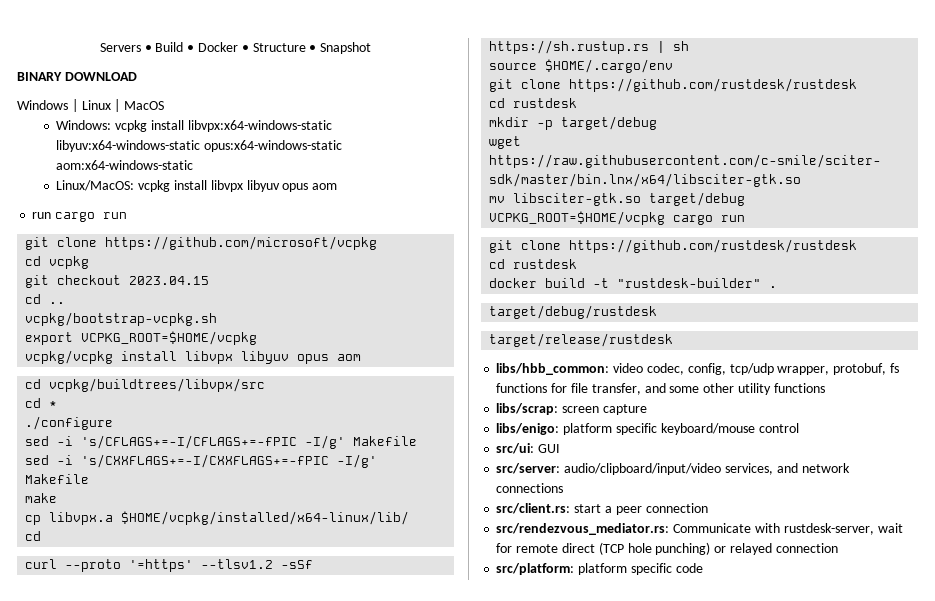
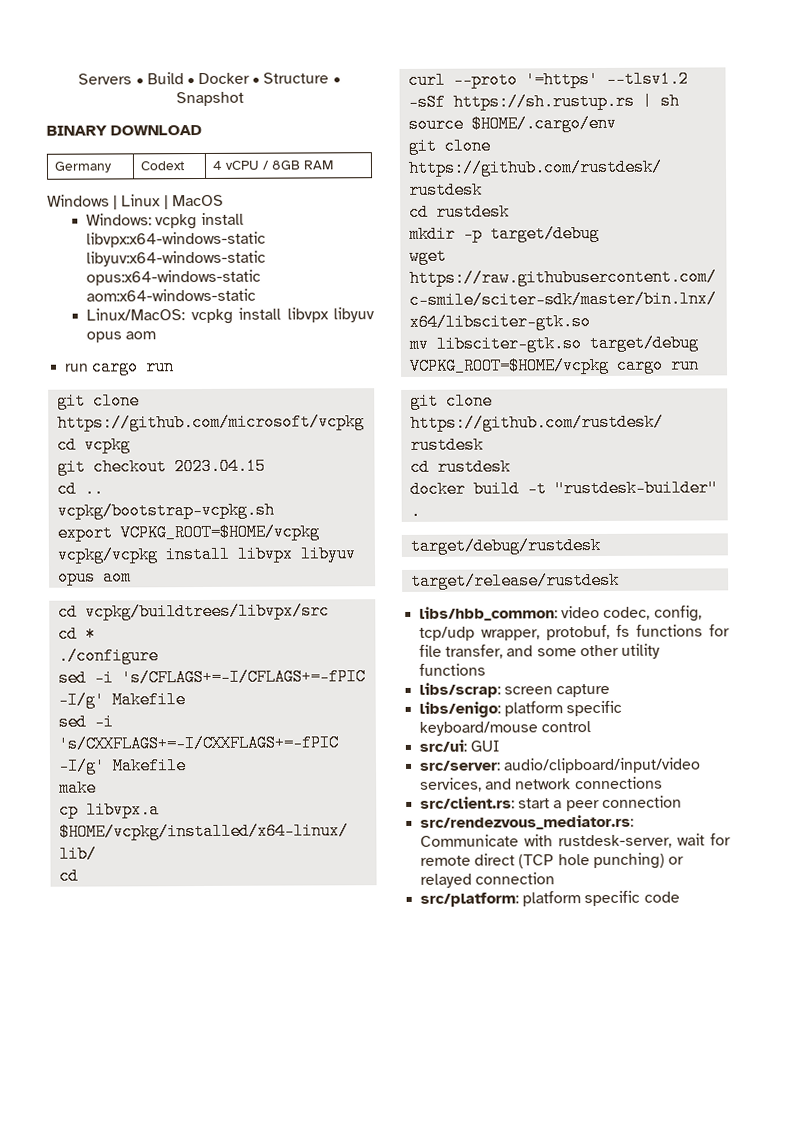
(137, 76) none -> [54,161,113,173] [140,161,186,171] [212,160,334,170] // Germany | Codext | 4 vCPU / 8GB RAM

